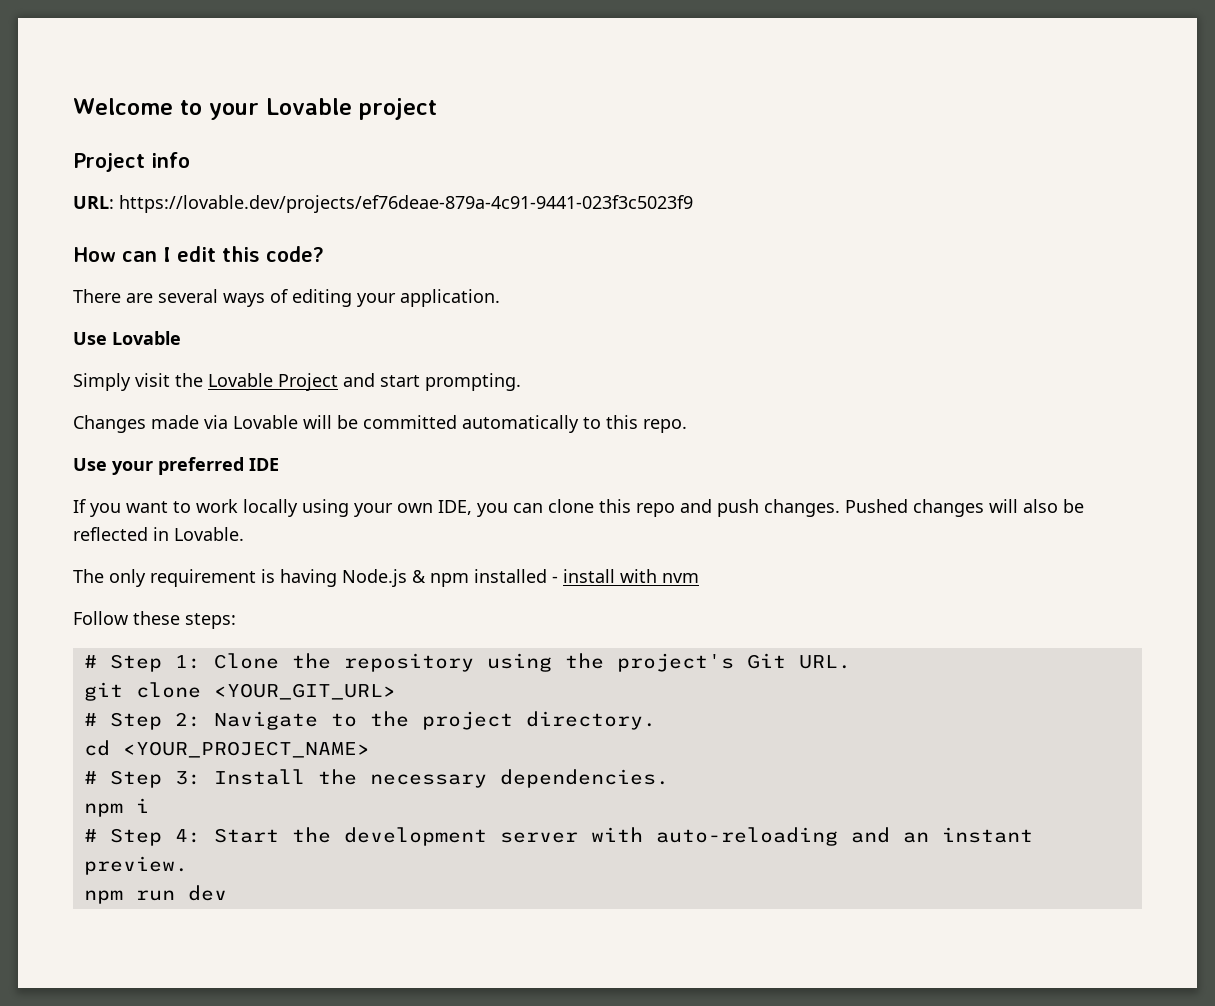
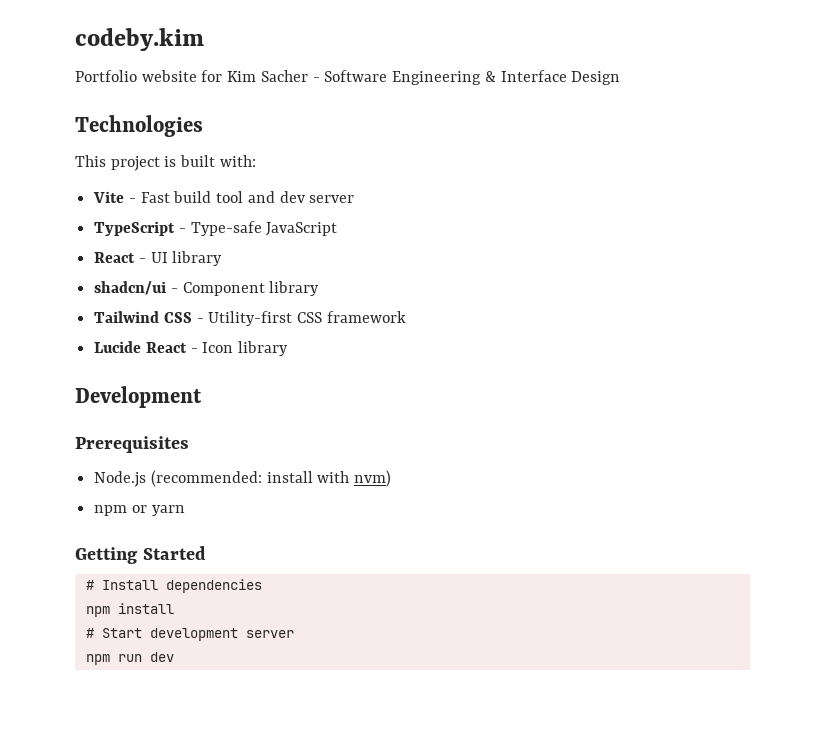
[73,98,437,120] [73,152,190,172] [73,195,693,213] [73,246,324,262] [73,289,500,307] [73,331,181,345] [73,373,521,391] [73,415,687,433] [73,457,279,475] [73,499,1084,517] [73,527,244,541] [73,569,699,587] [73,611,236,629] [83,653,851,672] [83,682,396,701] [83,711,656,730] [83,740,370,758] [83,769,669,788] [83,798,149,817] [83,827,1033,846] [83,856,188,875] Welcome to your Lovable project // Project info // URL: https://lovable.dev/projects/ef76deae-879a-4c91-9441-023f3c5023f9 // How can I edit this code? // There are several ways of editing your application. // Use Lovable // Simply visit the Lovable Project and start prompting. // Changes made via Lovable will be committed automatically to this repo. // Use your preferred IDE // If you want to work locally using your own IDE, you can clone this repo and push changes. Pushed changes will also be reflected in Lovable. // The only requirement is having Node.js & npm installed - install with nvm // Follow these steps: // # Step 1: Clone the repository using the project's Git URL. // git clone <YOUR_GIT_URL> // # Step 2: Navigate to the project directory. // cd <YOUR_PROJECT_NAME> // # Step 3: Install the necessary dependencies. // npm i // # Step 4: Start the development server with auto-reloading and an instant preview. -> [75,28,204,51] [75,70,621,85] [75,115,203,137] [75,155,256,171] [93,191,355,203] [94,221,338,236] [94,251,223,266] [94,281,320,296] [94,311,406,326] [94,341,289,356] [75,386,202,408] [75,436,189,453] [94,470,392,487] [94,505,185,516] [75,546,206,564] [85,579,262,593] [85,603,174,617] [85,628,294,641] codeby.kim // Portfolio website for Kim Sacher - Software Engineering & Interface Design // Technologies // This project is built with: // Vite - Fast build tool and dev server // TypeScript - Type-safe JavaScript // React - UI library // shadcn/ui - Component library // Tailwind CSS - Utility-first CSS framework // Lucide React - Icon library // Development // Prerequisites // Node.js (recommended: install with nvm) // npm or yarn // Getting Started // # Install dependencies // npm install // # Start development server

